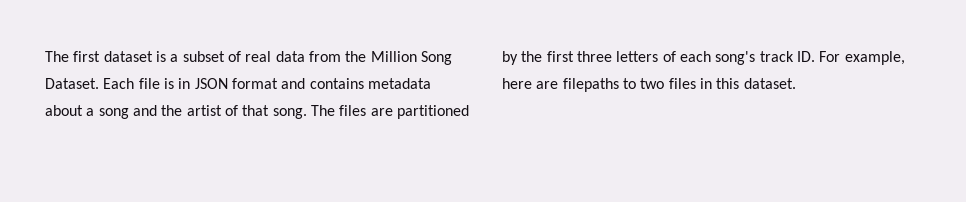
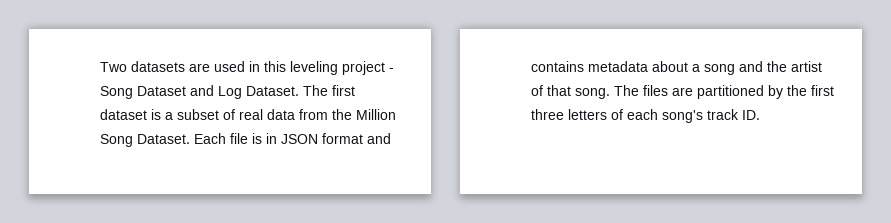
(45, 56) none -> [100,61,394,75] [100,85,299,99] Two datasets are used in this leveling project - Song Dataset and Log Dataset.
[819,51,905,65] [502,78,796,92] For example, here are filepaths to two files in this dataset. -> (760, 115) none

